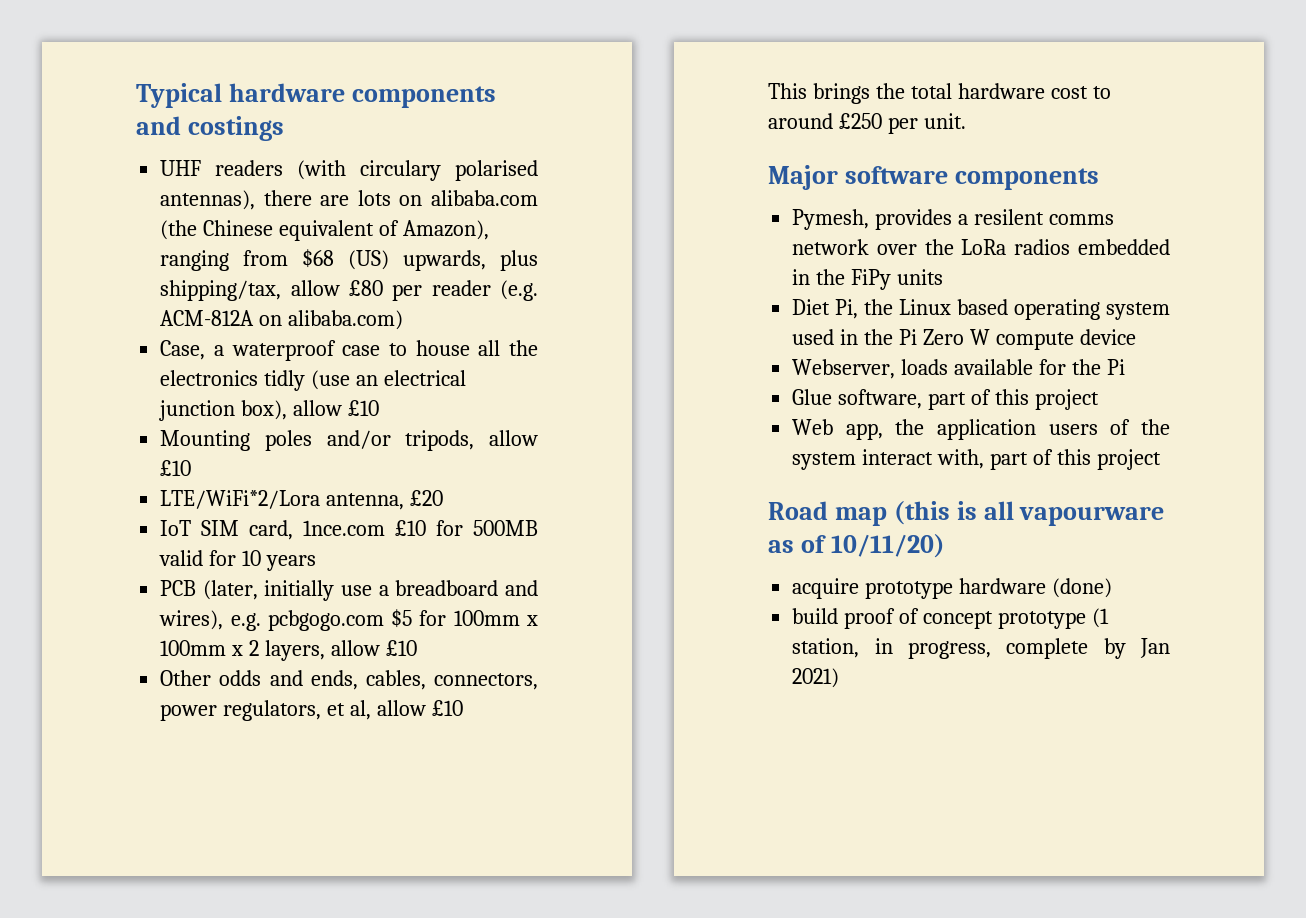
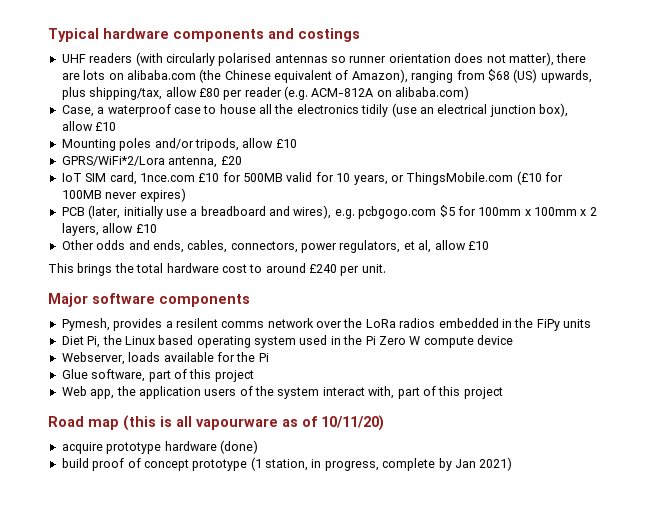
[360,160,538,181] [160,190,256,210] circulary polarised antennas), -> [165,52,554,66] circularly polarised antennas so runner orientation does not matter),
[264,370,306,391] tidly -> [361,104,389,117] tidily
[160,490,321,509] LTE/WiFi*2/Lora -> [61,156,165,166] GPRS/WiFi*2/Lora
[266,555,317,571] years -> [353,171,563,185] [61,188,186,202] years, or ThingsMobile.com (£10 for 100MB never expires)
[838,113,882,129] £250 -> [309,264,337,273] £240

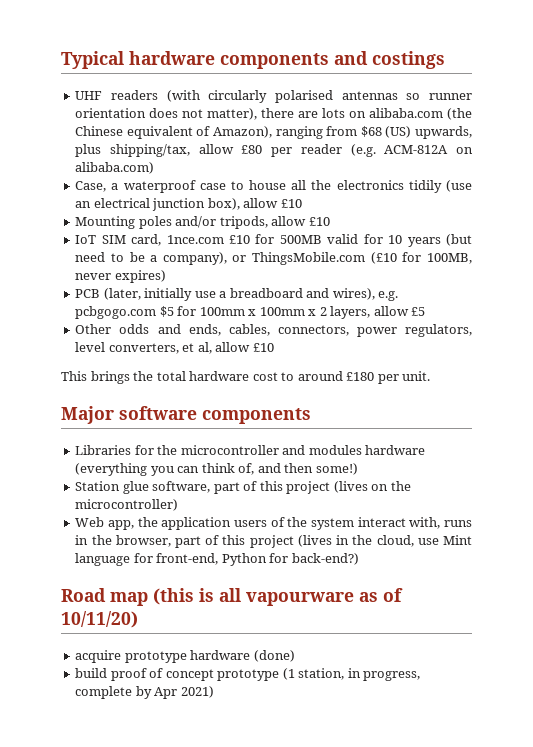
[61,156,242,168] // GPRS/WiFi*2/Lora antenna, £20 -> (330, 221) none
[353,175,388,185] years, -> [407,234,473,247] [75,252,227,265] years (but need to be a company),
[61,190,102,199] 100MB -> [426,253,472,264] 100MB,
[135,224,157,233] £10 -> [411,307,426,316] £5
(401, 246) none -> [75,342,179,354] level converters,
[309,264,337,273] £240 -> [346,372,375,381] £180
[61,318,591,331] [61,335,513,348] [61,352,269,365] [61,369,88,379] Pymesh, provides a resilent comms network over the LoRa radios embedded in the FiPy units // Diet Pi, the Linux based operating system used in the Pi Zero W compute device // Webserver, loads available for the Pi // Glue -> [75,445,426,455] [75,463,358,476] [75,481,149,494] Libraries for the microcontroller and modules hardware (everything you can think of, and then some!) // Station glue
(254, 376) none -> [333,481,411,493] [75,499,179,511] (lives on the microcontroller)
[397,386,503,399] part of this project -> [444,520,472,527] [75,535,473,548] [75,553,359,566] runs in the browser, part of this project (lives in the cloud, use Mint language for front-end, Python for back-end?)
[454,459,476,468] Jan -> [154,687,178,699] Apr

